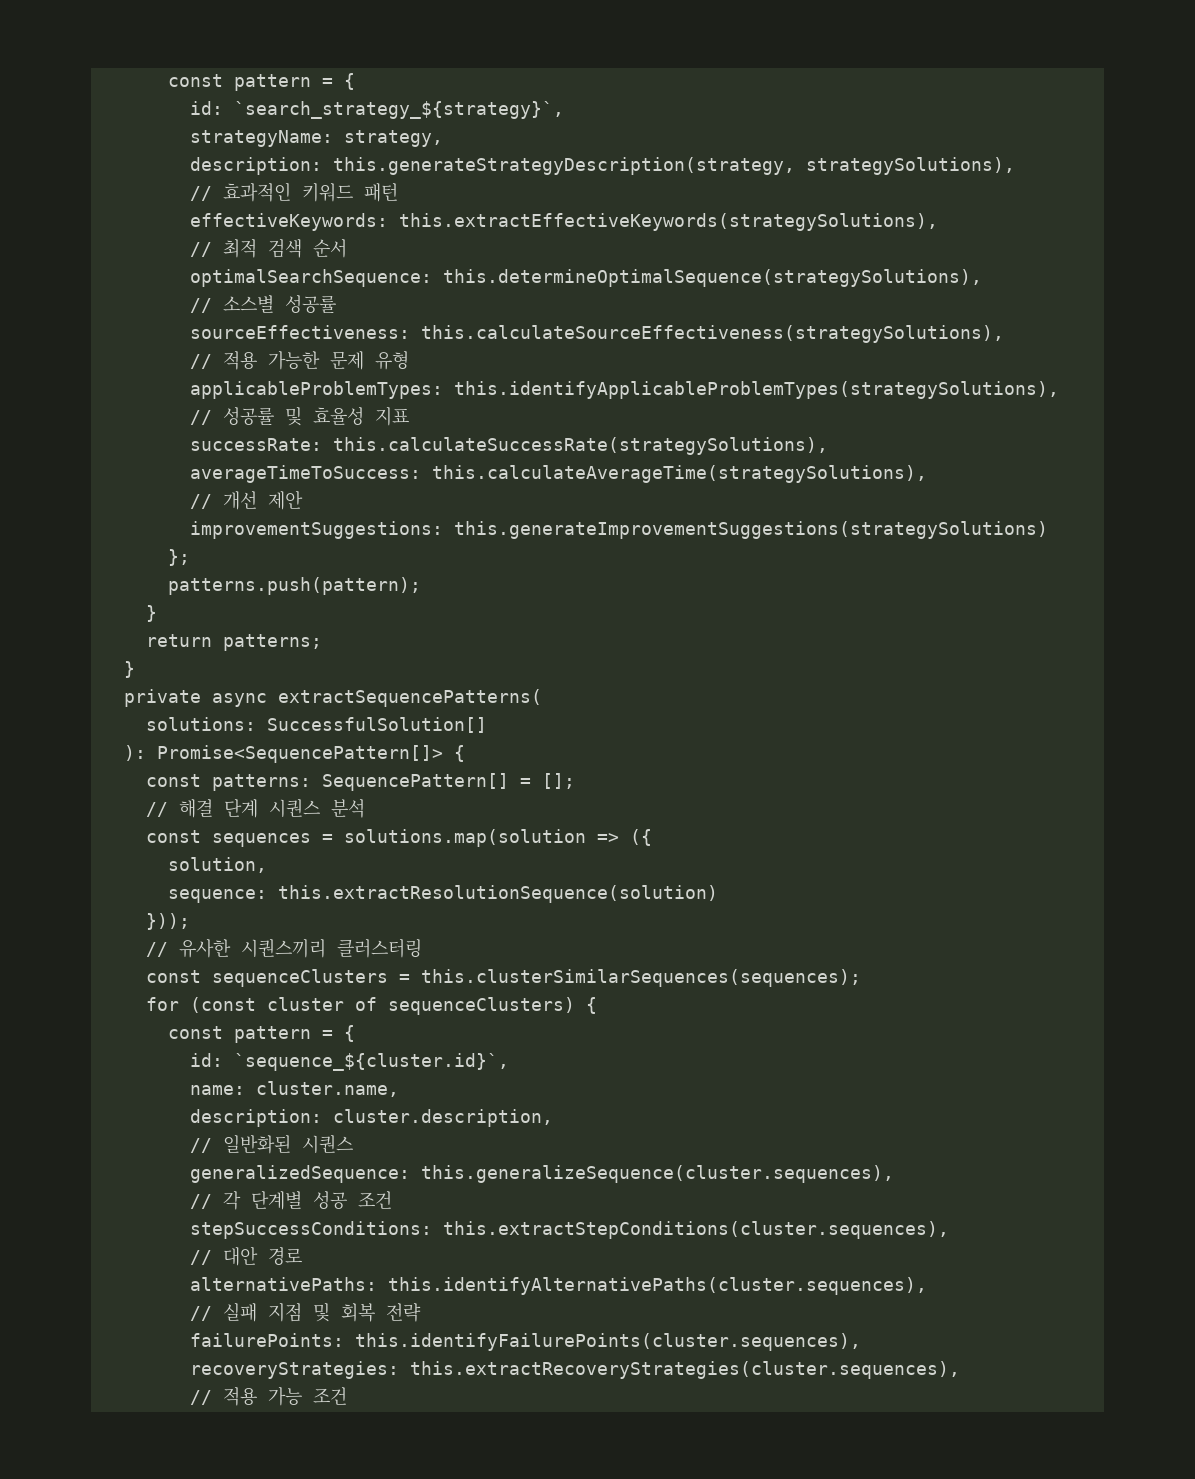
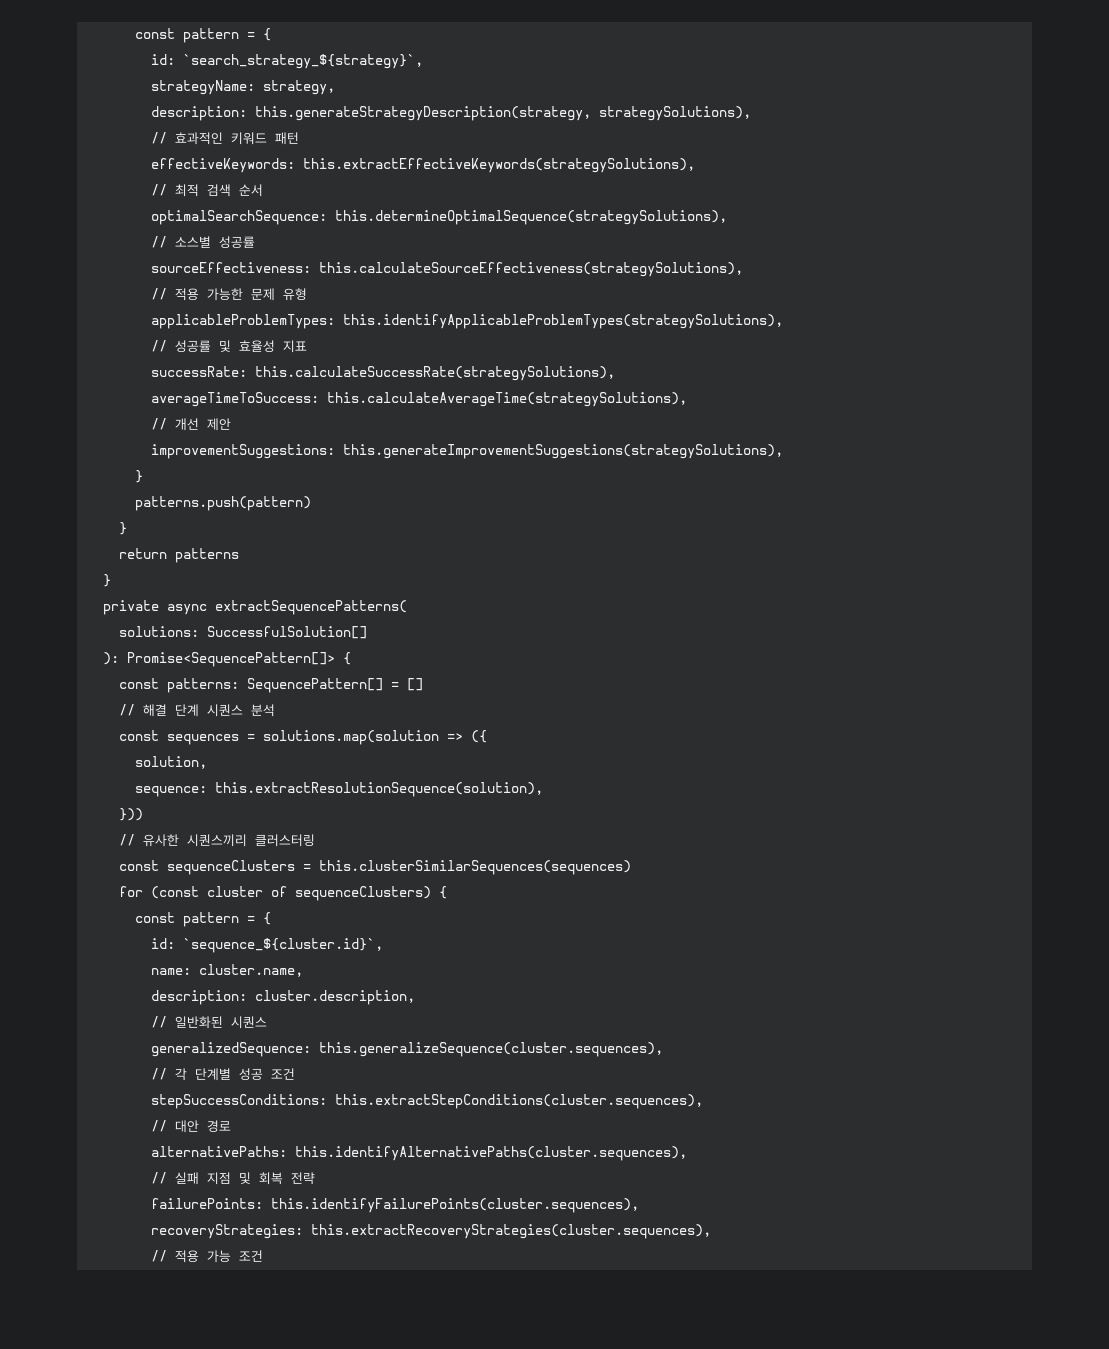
[453,521,1048,539] [167,549,190,566] [167,577,421,595] this.generateImprovementSuggestions(strategySolutions) // }; // patterns.push(pattern); -> [342,444,783,459] [134,470,143,483] [134,496,311,511] this.generateImprovementSuggestions(strategySolutions), // } // patterns.push(pattern)
[222,634,322,651] patterns; -> [174,548,239,563] patterns
[541,773,575,789] []; -> [406,678,423,691] []
[277,885,718,903] [145,913,190,930] this.extractResolutionSequence(solution) // })); -> [214,782,543,797] [118,808,143,821] this.extractResolutionSequence(solution), // }))
[420,969,861,987] this.clusterSimilarSequences(sequences); -> [318,860,631,875] this.clusterSimilarSequences(sequences)

